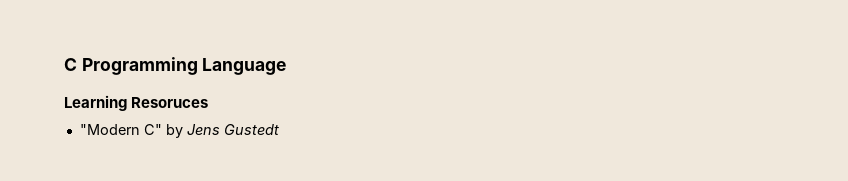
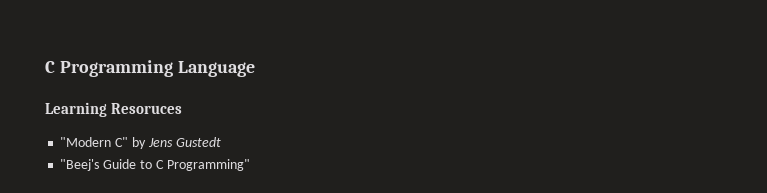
(279, 129) none -> [60,159,250,171] // "Beej's Guide to C Programming"

